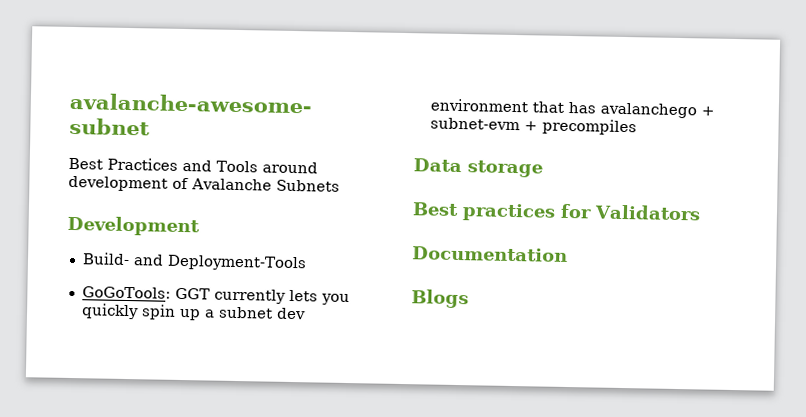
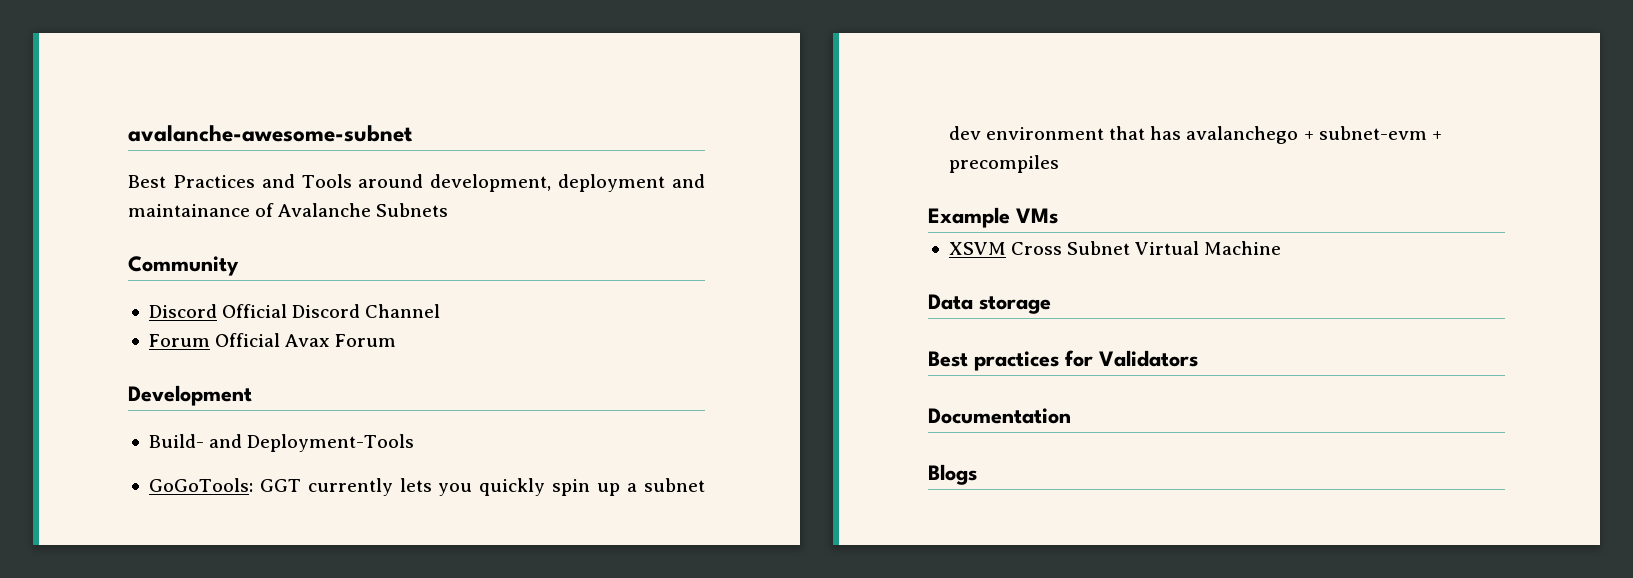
[68,175,168,192] development -> [430,174,705,192] [128,204,250,217] development, deployment and maintainance
(340, 185) none -> [128,256,239,276] [148,304,441,318] [148,333,397,347] // Community // Discord Official Discord Channel // Forum Official Avax Forum
(637, 127) none -> [928,207,1058,228] [948,241,1282,255] // Example VMs // XSVM Cross Subnet Virtual Machine

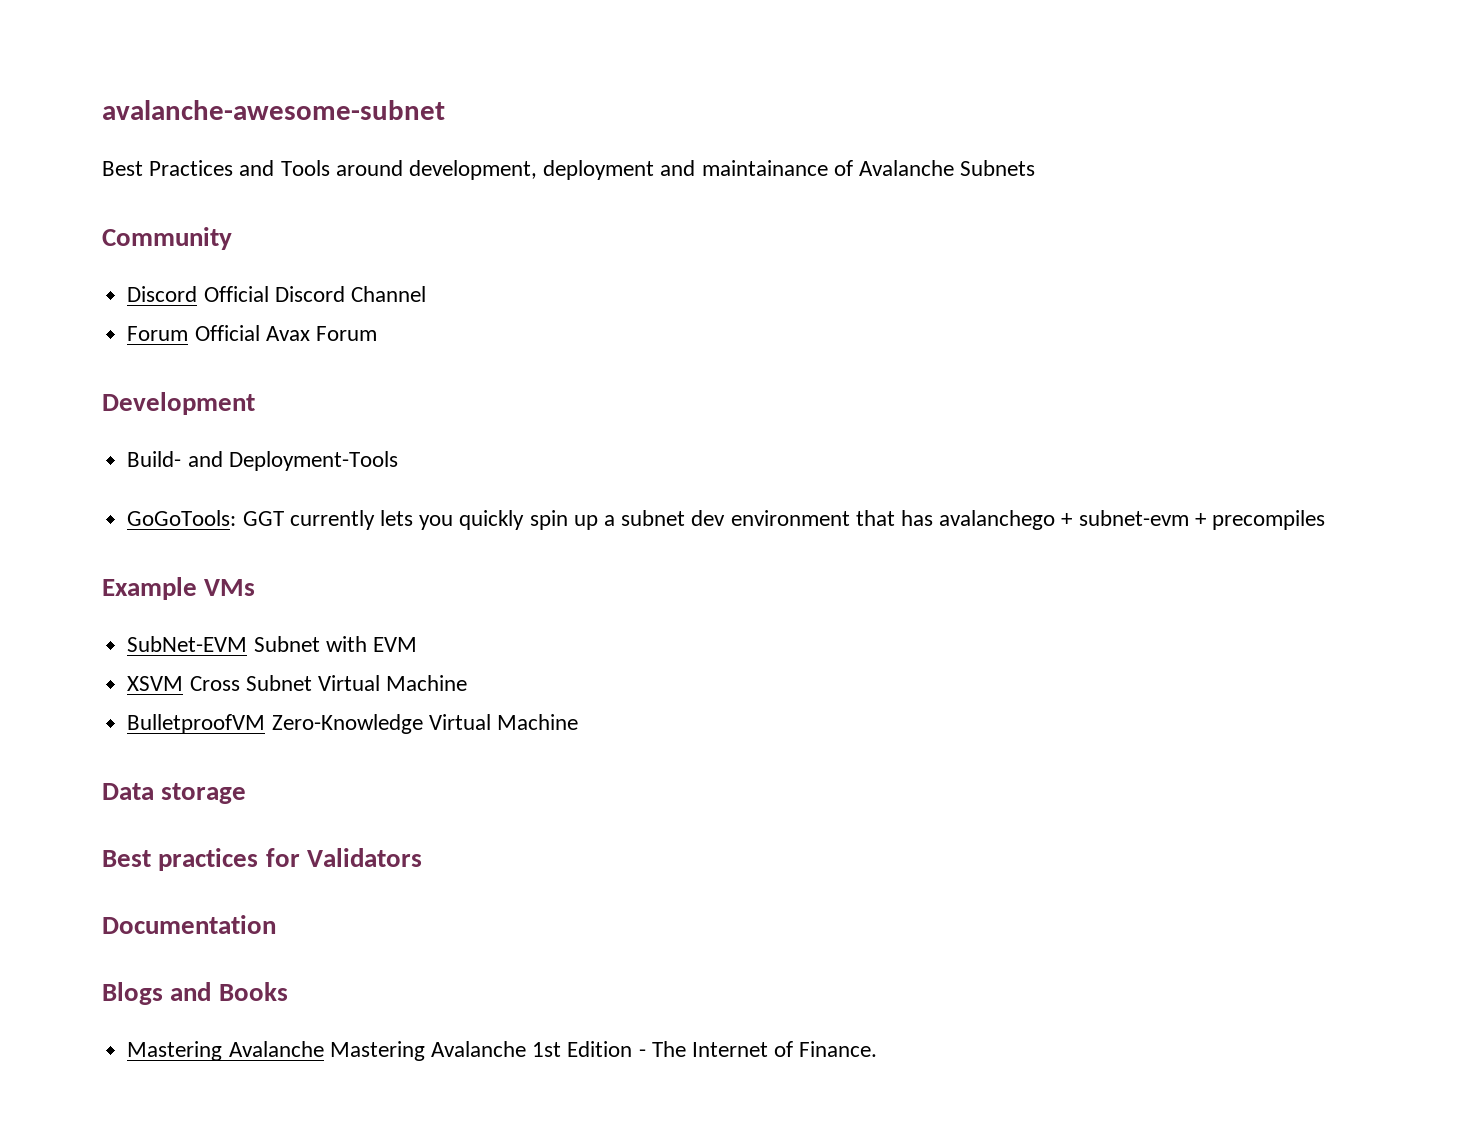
(1058, 216) none -> [127,636,417,652] // SubNet-EVM Subnet with EVM
(1282, 248) none -> [127,714,578,734] // BulletproofVM Zero-Knowledge Virtual Machine
(977, 474) none -> [170,982,288,1001] [127,1041,878,1061] and Books // Mastering Avalanche Mastering Avalanche 1st Edition - The Internet of Finance.

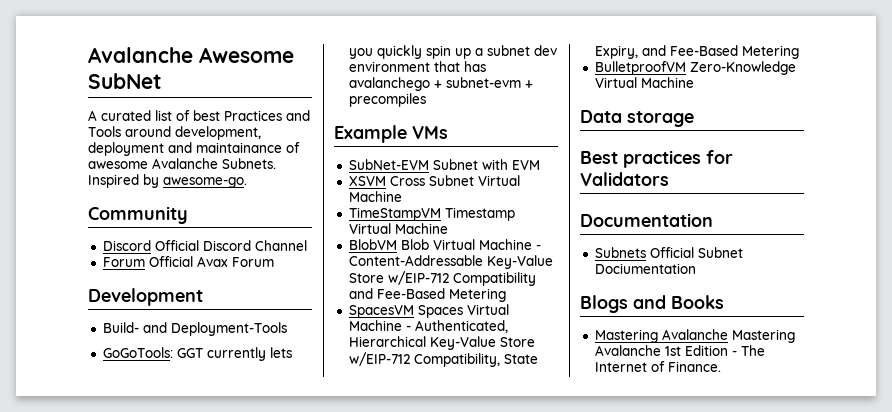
[102,100,445,120] [102,161,143,176] avalanche-awesome-subnet // Best -> [88,47,294,63] [88,73,162,89] [88,110,220,121] Avalanche Awesome SubNet // A curated list of best
[859,160,1036,176] Avalanche Subnets -> [88,158,276,169] [88,174,247,188] awesome Avalanche Subnets. Inspired by awesome-go.
(468, 683) none -> [348,207,515,221] [348,223,448,234] [348,239,541,250] [348,255,553,269] [348,271,536,286] [348,288,506,302] [348,304,509,318] [348,320,508,333] [348,336,535,350] [348,352,538,367] [594,45,799,59] // TimeStampVM Timestamp Virtual Machine // BlobVM Blob Virtual Machine - Content-Addressable Key-Value Store w/EIP-712 Compatibility and Fee-Based Metering // SpacesVM Spaces Virtual Machine - Authenticated, Hierarchical Key-Value Store w/EIP-712 Compatibility, State Expiry, and Fee-Based Metering
(276, 924) none -> [594,247,743,258] [594,263,696,274] // Subnets Official Subnet Dociumentation

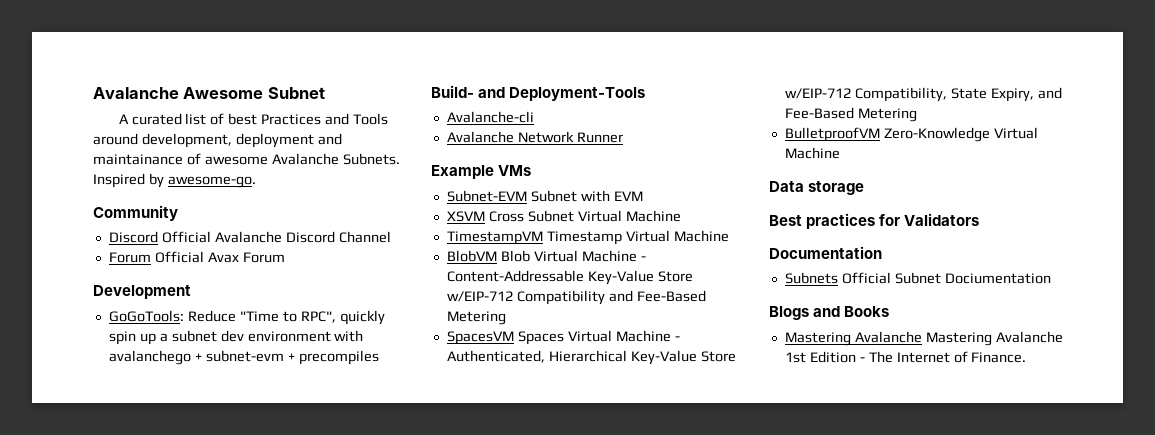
[88,73,162,89] SubNet -> [267,87,325,99] Subnet
(199, 245) none -> [214,231,282,243] Avalanche
[102,322,287,336] [102,347,292,361] [348,48,373,59] Build- and Deployment-Tools // GoGoTools: GGT currently lets you -> [108,310,336,323] GoGoTools: Reduce "Time to RPC",
[433,61,486,72] that has -> [334,330,364,342] with
(426, 100) none -> [431,85,646,101] [446,111,534,123] [446,131,623,143] // Build- and Deployment-Tools // Avalanche-cli // Avalanche Network Runner
[348,159,429,170] SubNet-EVM -> [446,190,527,202] Subnet-EVM
[348,207,441,221] TimeStampVM -> [446,231,543,245] TimestampVM

